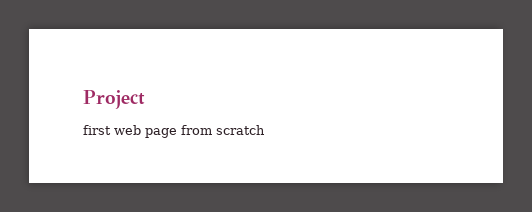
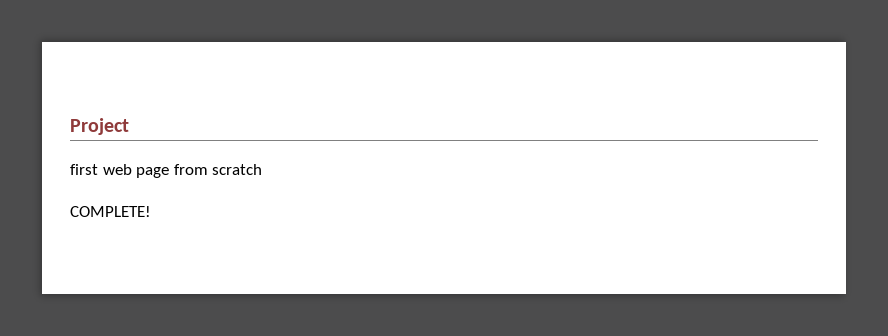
(265, 130) none -> [70,206,151,217] // COMPLETE!

